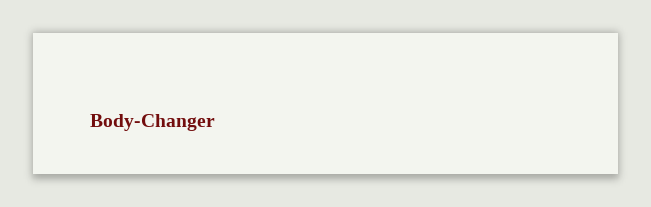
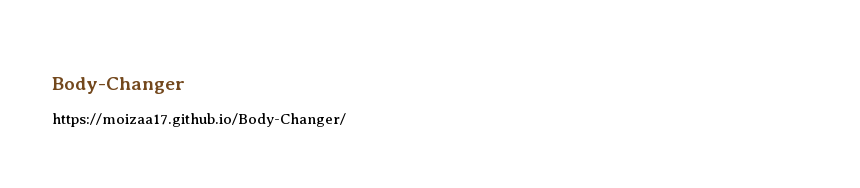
(215, 122) none -> [52,113,346,127] // https://moizaa17.github.io/Body-Changer/

